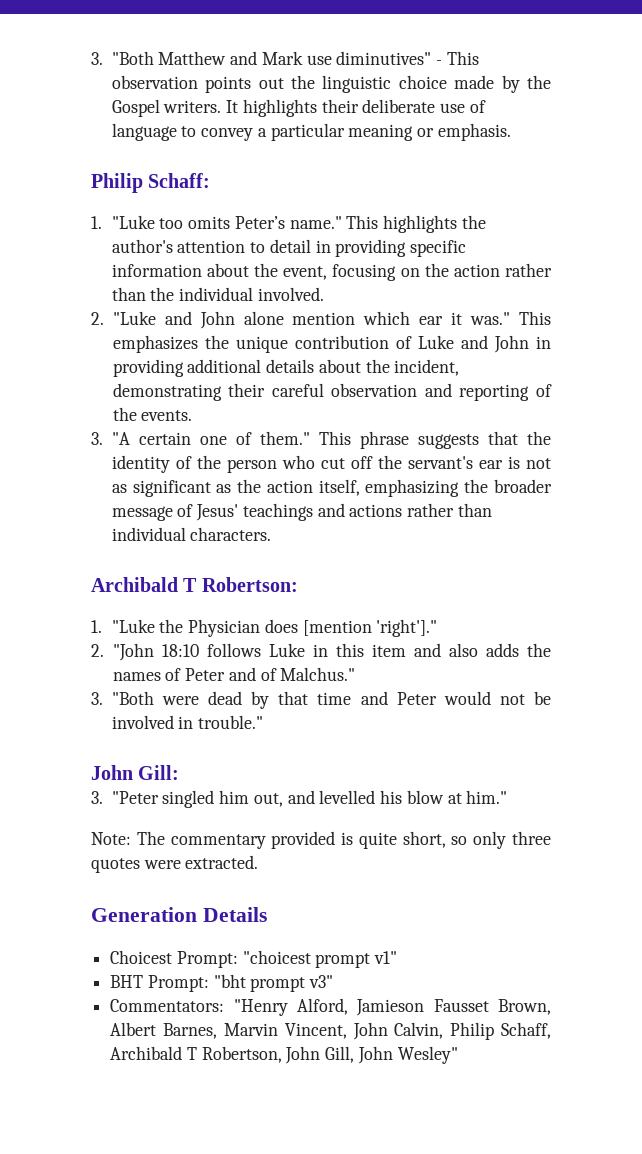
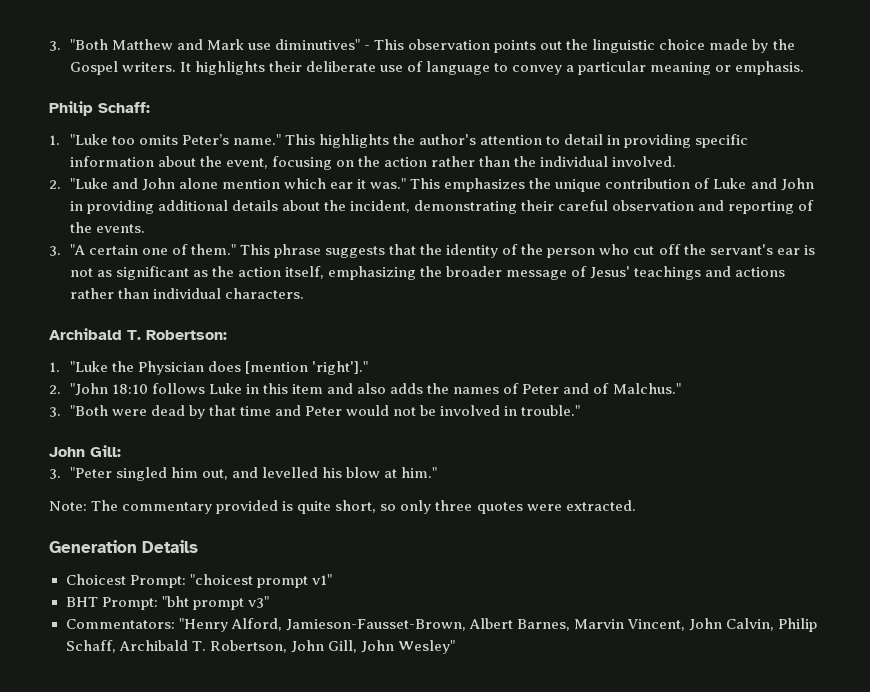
[183,578,198,592] T -> [127,330,141,340] T.
[356,999,551,1016] Jamieson Fausset Brown, -> [285,619,466,631] Jamieson-Fausset-Brown,
[186,1047,197,1060] T -> [191,641,206,651] T.

